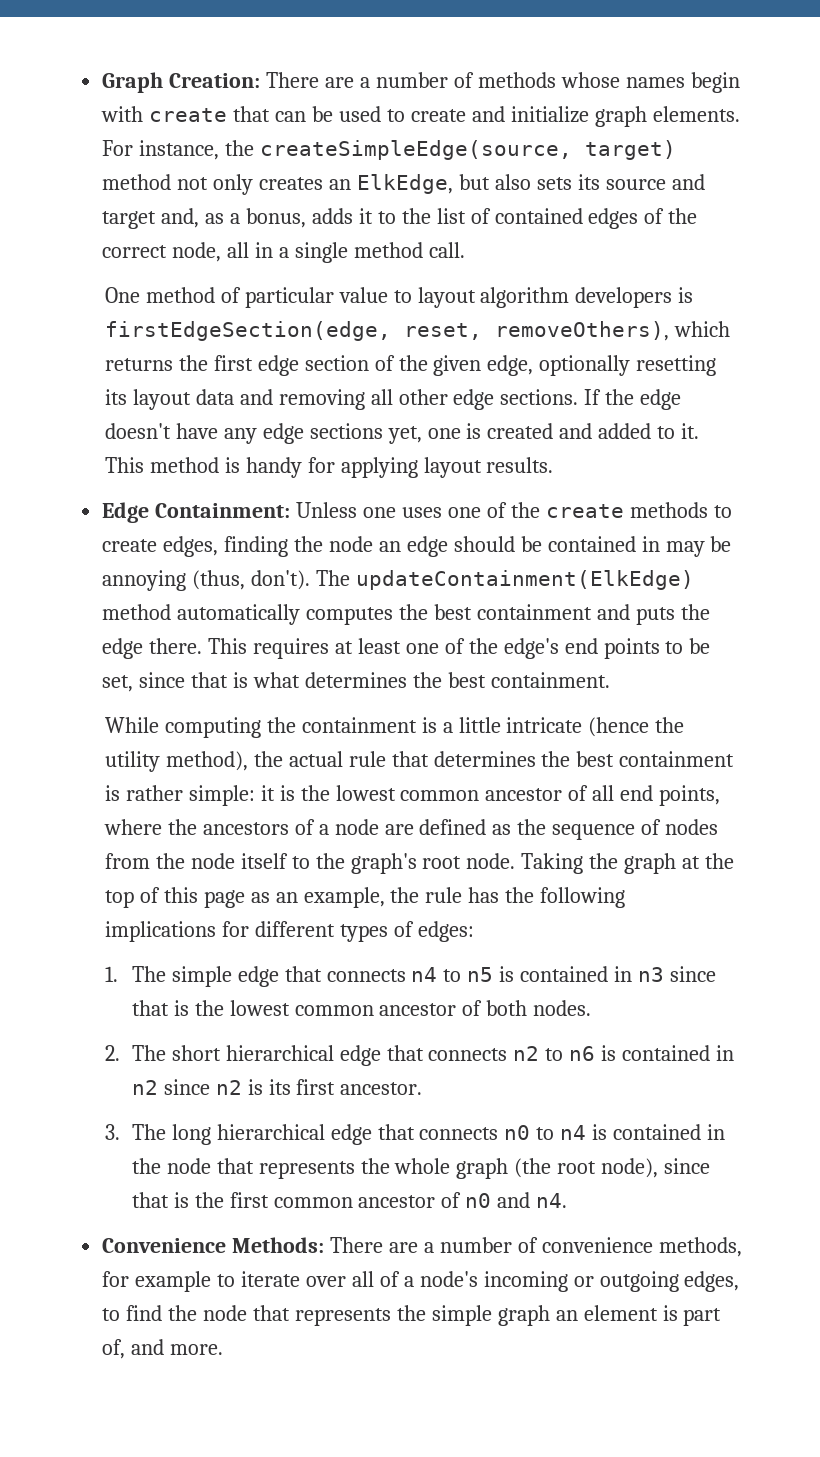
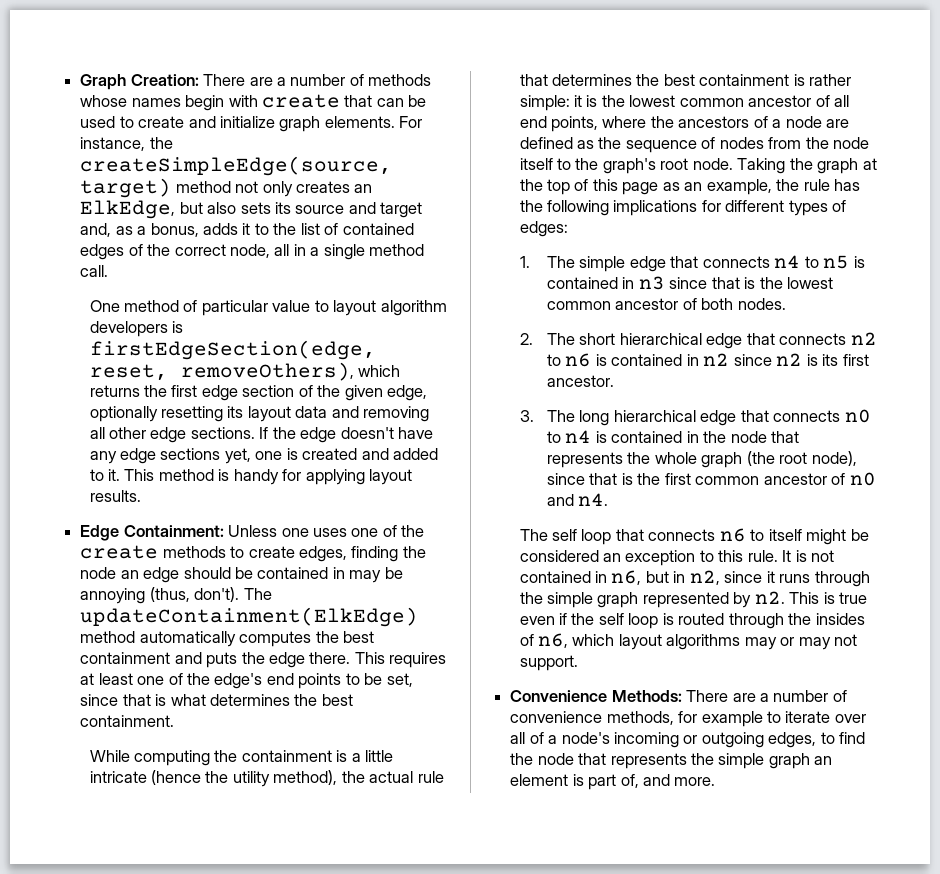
(568, 1200) none -> [519,528,869,545] [519,550,835,566] [519,570,870,587] [519,591,868,608] [519,613,865,629] [519,633,858,650] [519,655,578,671] // The self loop that connects n6 to itself might be considered an exception to this rule. It is not contained in n6, but in n2, since it runs through the simple graph represented by n2. This is true even if the self loop is routed through the insides of n6, which layout algorithms may or may not support.

